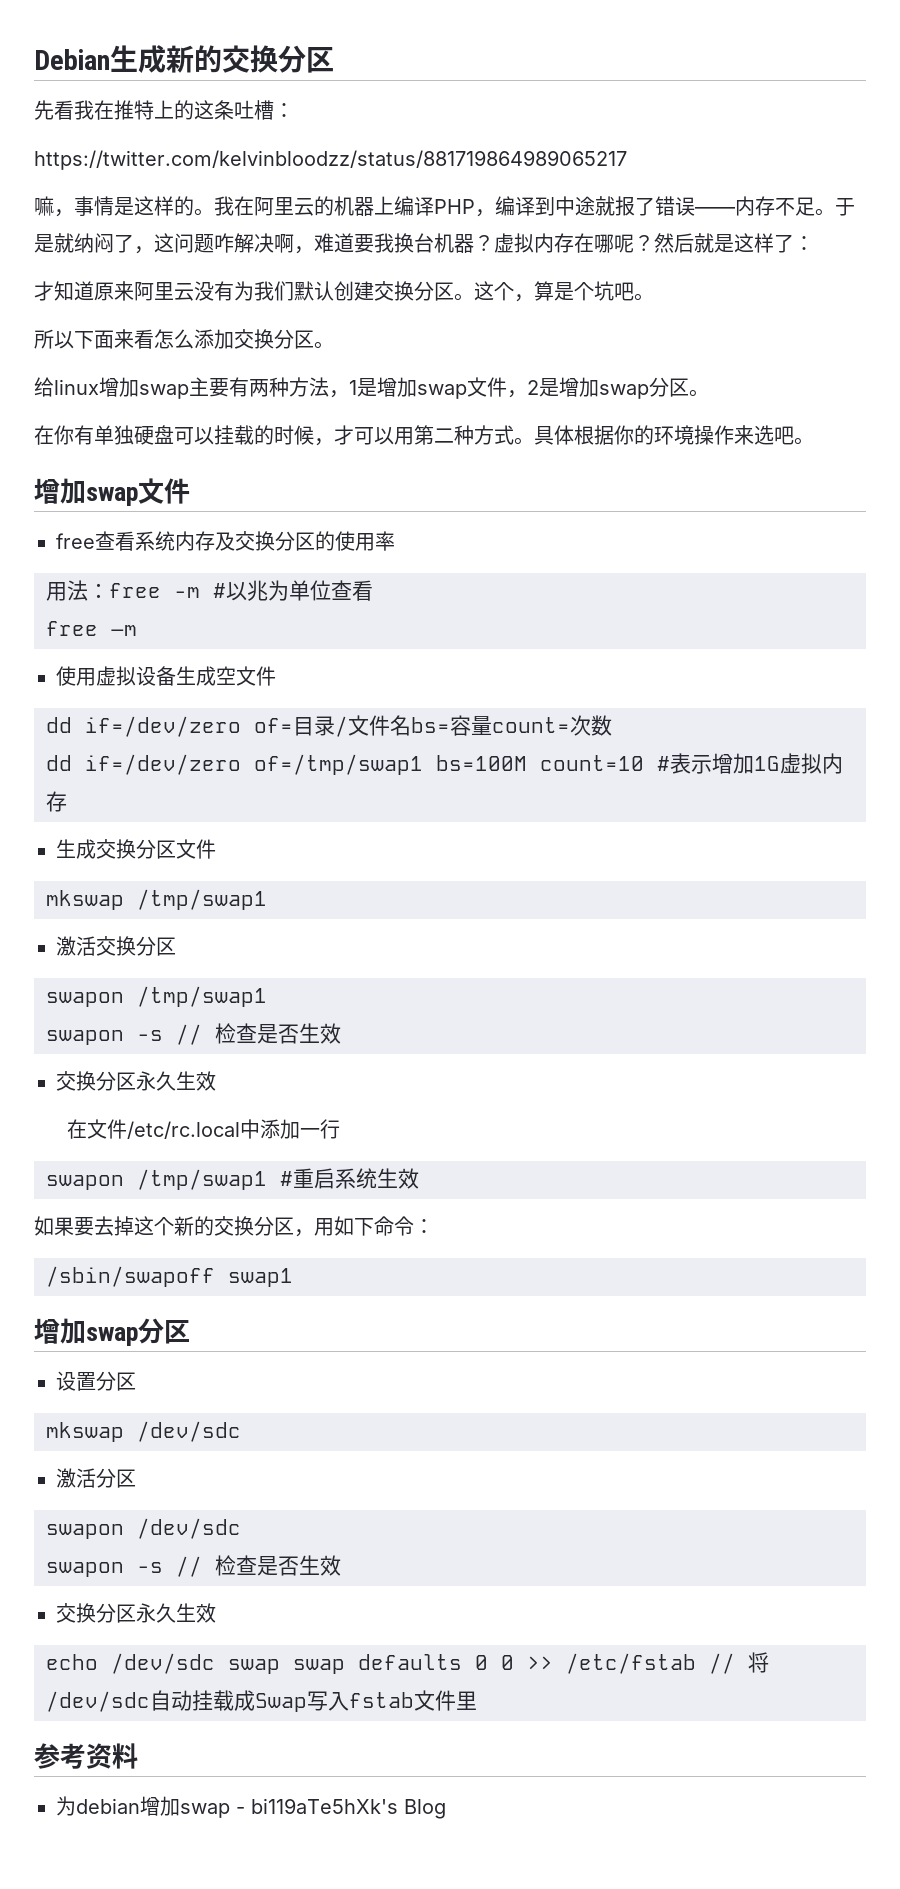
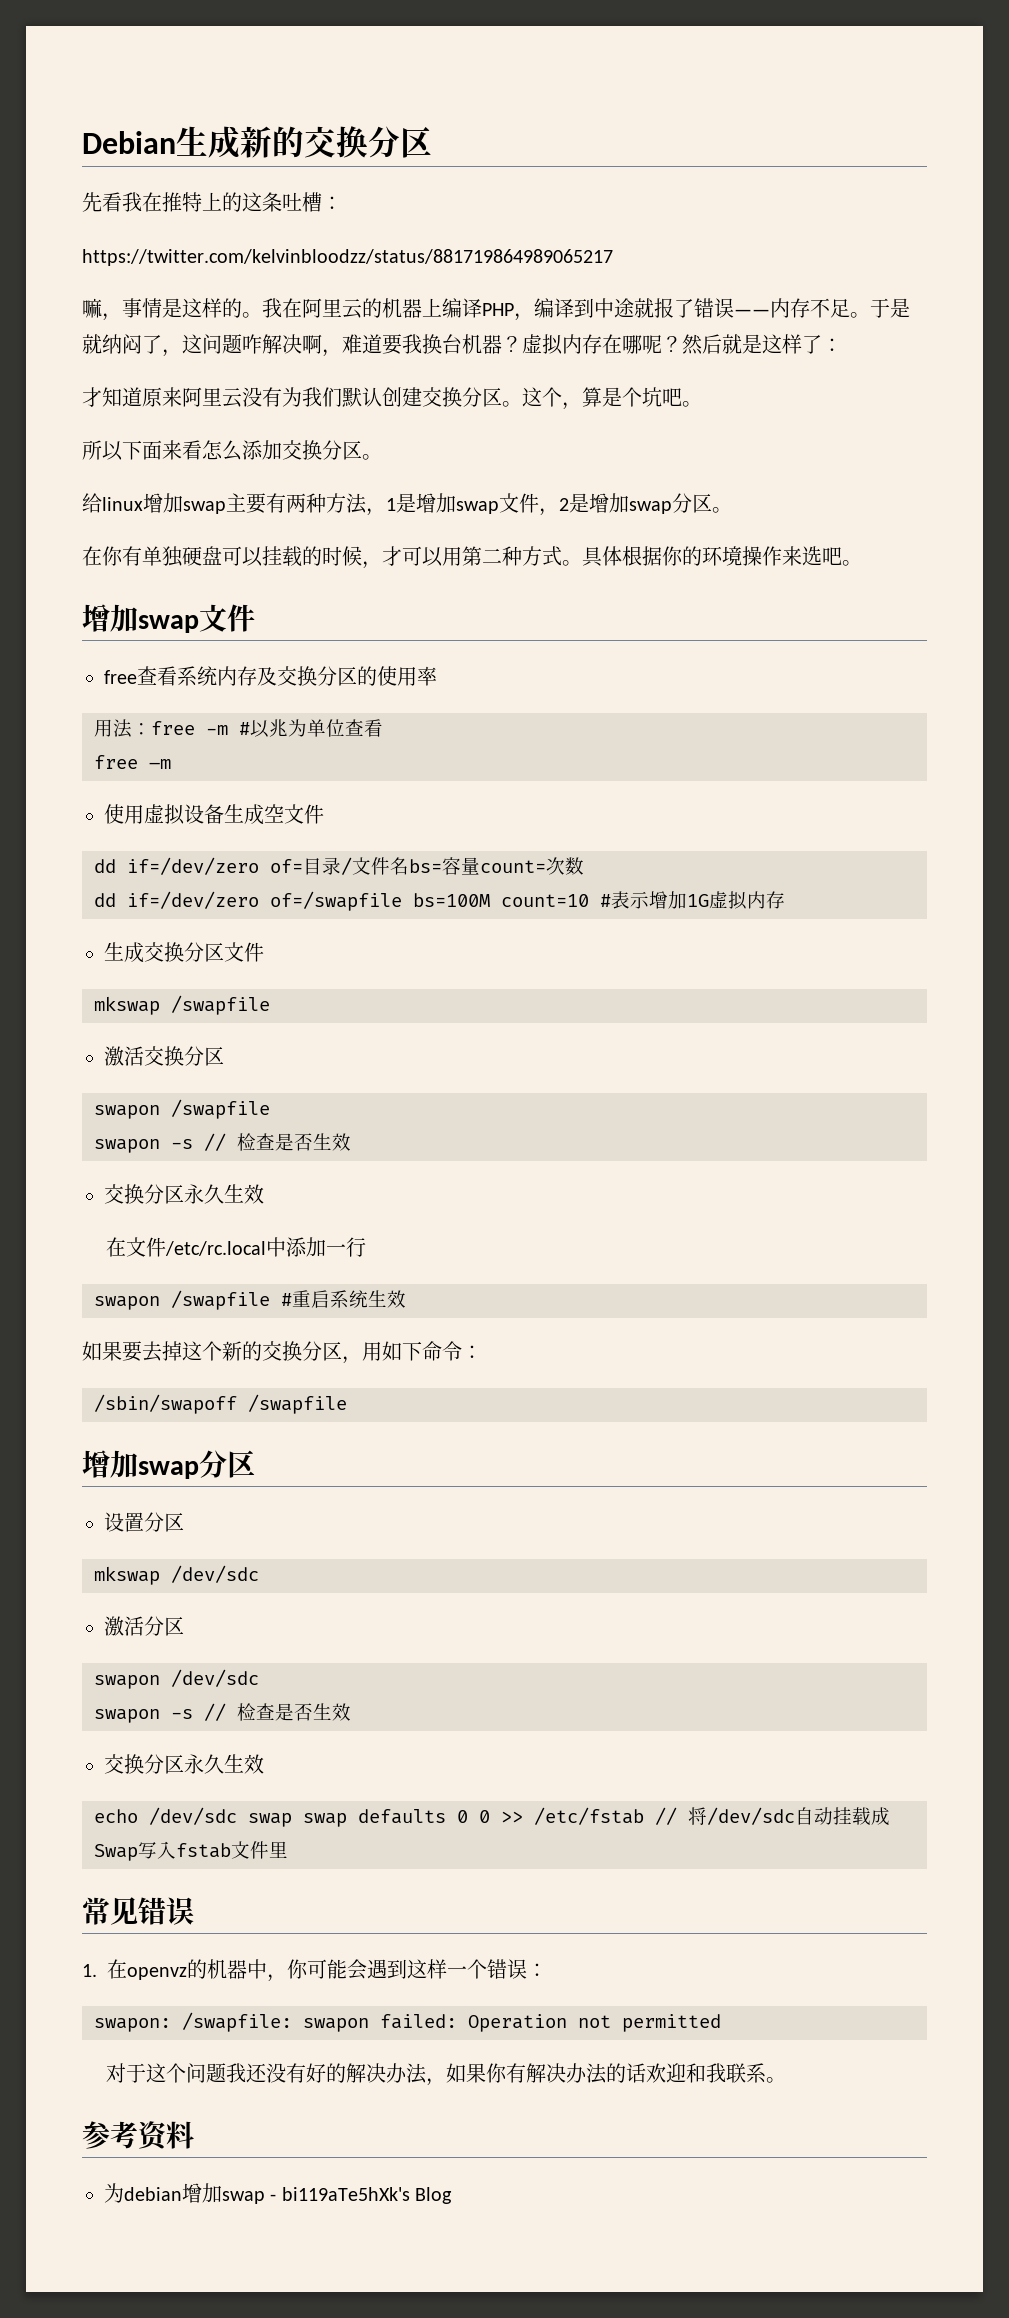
[254,754,423,775] of=/tmp/swap1 -> [270,891,402,911] of=/swapfile
[137,889,267,910] /tmp/swap1 -> [171,995,270,1015] /swapfile
[137,986,267,1007] /tmp/swap1 -> [171,1099,270,1119] /swapfile
[137,1169,267,1190] /tmp/swap1 -> [171,1290,270,1310] /swapfile
[228,1268,293,1287] swap1 -> [248,1394,347,1414] /swapfile
(477, 1700) none -> [82,1897,194,1925] [82,1959,547,1982] [94,2012,721,2032] [105,2063,786,2086] // 常见错误 // 1.在openvz的机器中，你可能会遇到这样一个错误： // swapon: /swapfile: swapon failed: Operation not permitted // 对于这个问题我还没有好的解决办法，如果你有解决办法的话欢迎和我联系。

